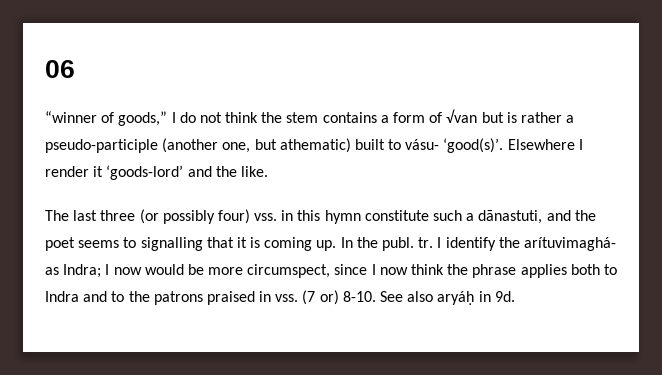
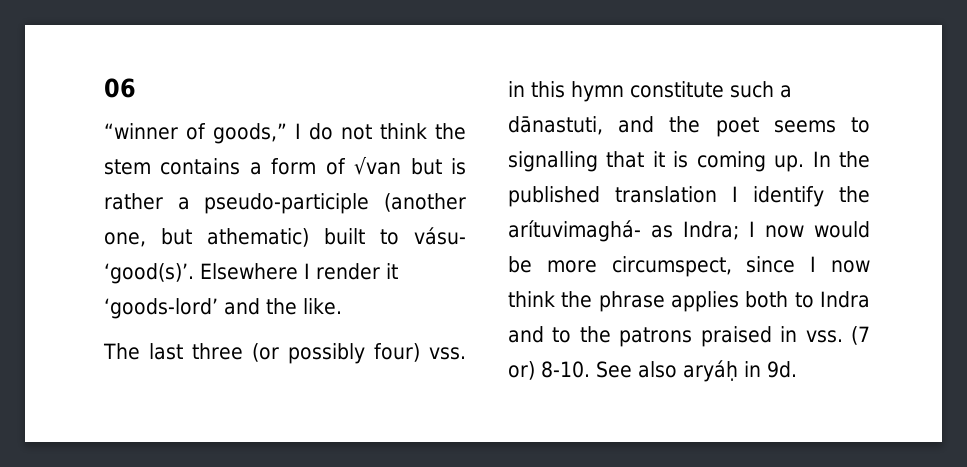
[382,237,434,251] publ. tr. -> [508,186,717,207] published translation

